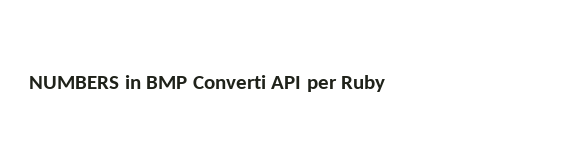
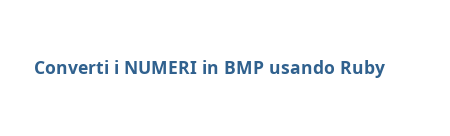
[29,75,337,92] NUMBERS in BMP Converti API per -> [34,60,335,74] Converti i NUMERI in BMP usando

